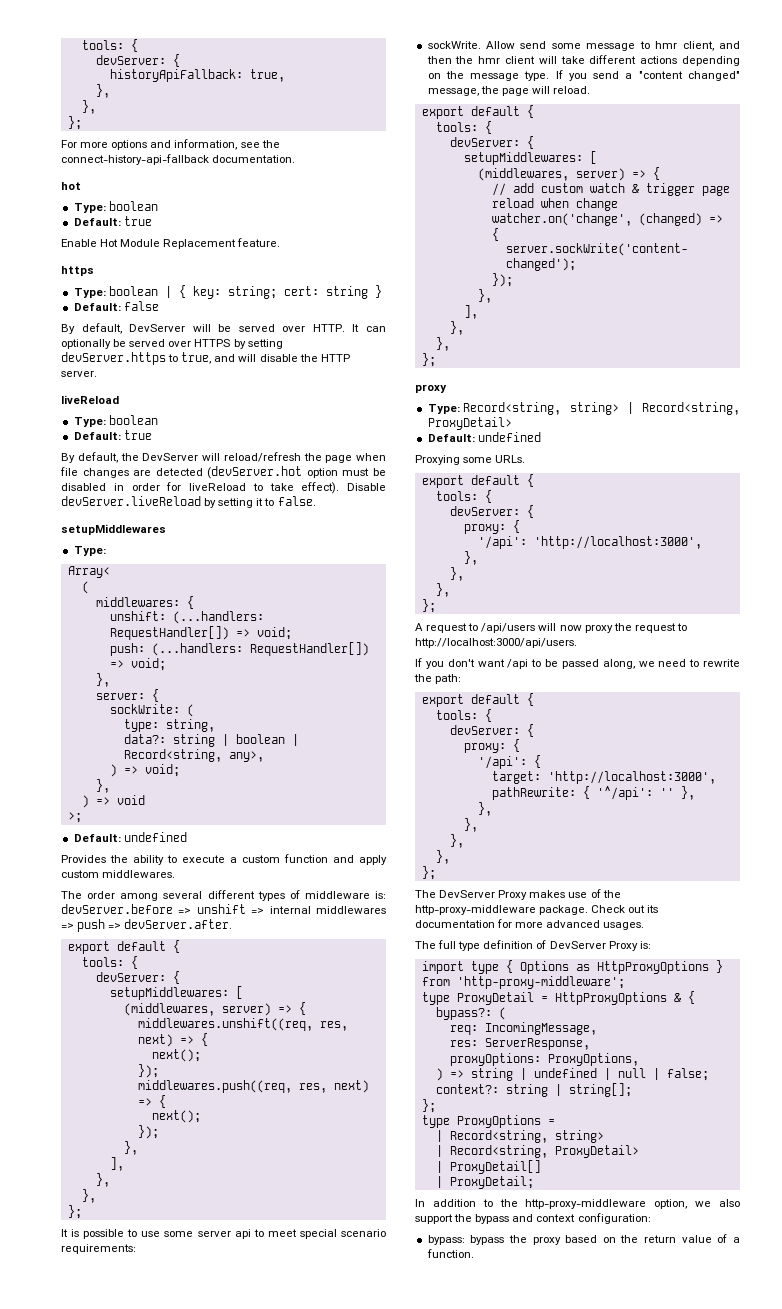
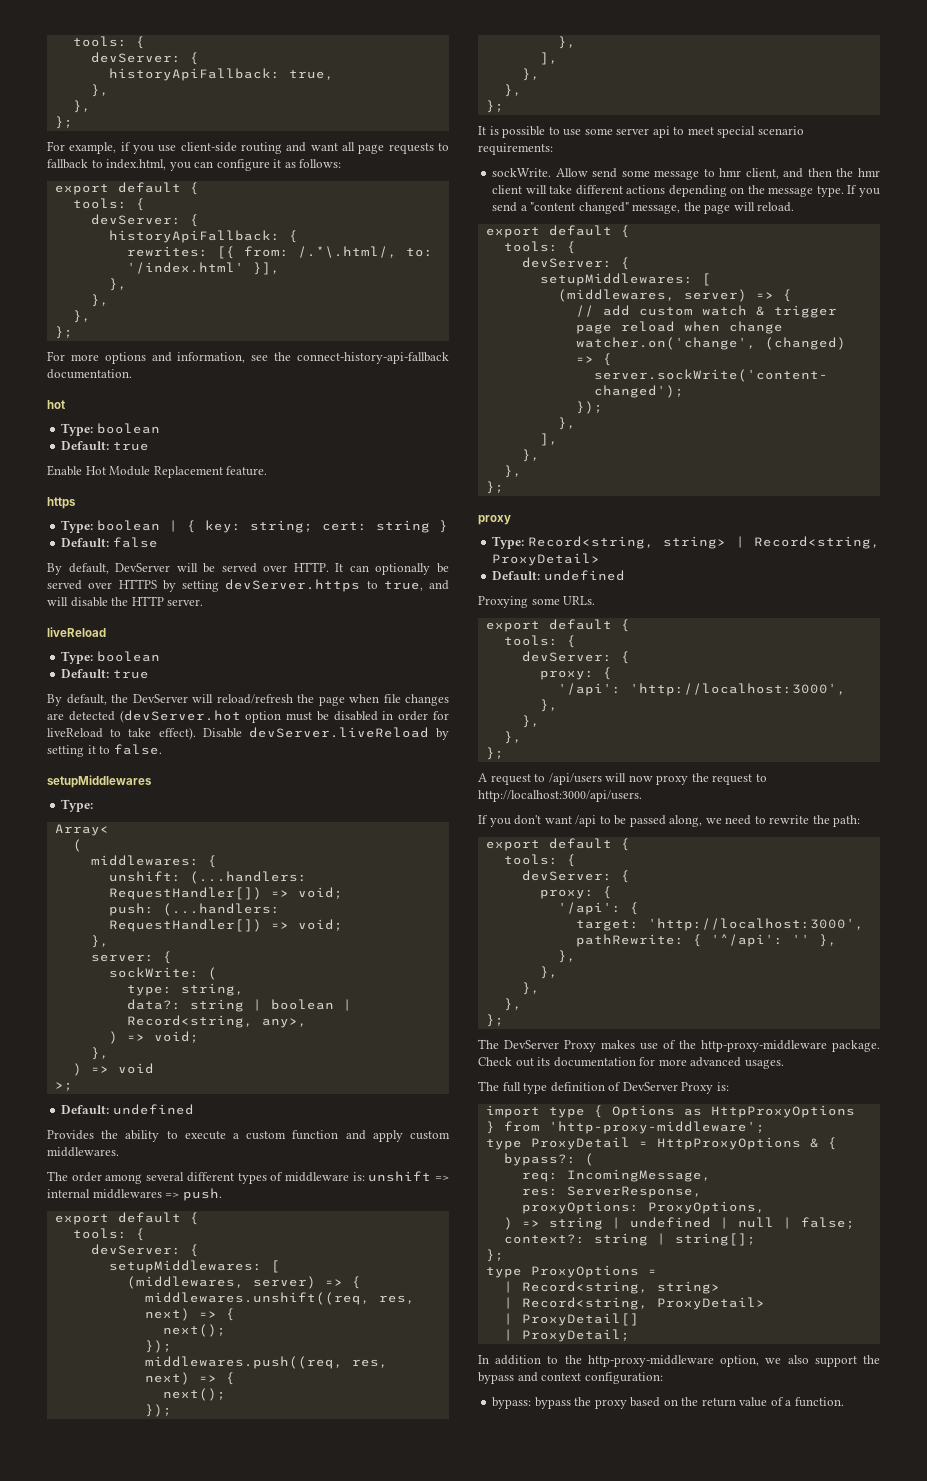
(82, 123) none -> [47,141,449,154] [47,159,342,171] [54,182,199,195] [72,198,145,211] [90,214,199,227] [108,230,298,243] [126,246,433,259] [126,262,280,275] [108,278,127,291] [90,294,109,307] [72,310,91,323] [54,326,73,339] // For example, if you use client-side routing and want all page requests to fallback to index.html, you can configure it as follows: // export default { // tools: { // devServer: { // historyApiFallback: { // rewrites: [{ from: /.*\.html/, to: '/index.html' }], // }, // }, // }, // };
[61,904,192,914] devServer.before => -> (365, 1176) none
[77,919,233,932] push => devServer.after. -> [182,1188,222,1201] push.

